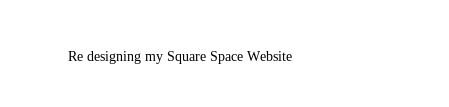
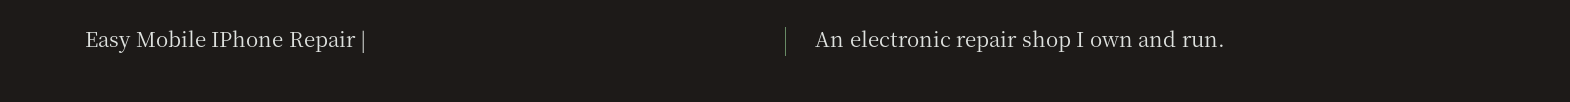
[68,51,292,64] Re designing my Square Space Website -> [85,30,367,53] [815,30,1225,52] Easy Mobile IPhone Repair | // An electronic repair shop I own and run.

